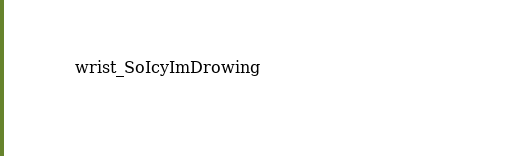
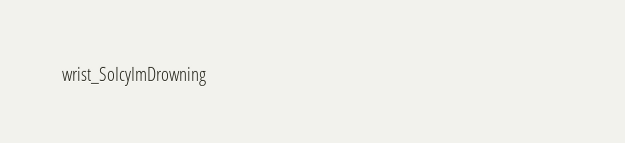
[75,60,260,77] wrist_SoIcyImDrowing -> [61,66,207,86] wrist_SoIcyImDrowning

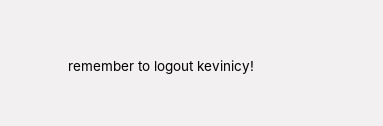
[61,66,207,86] wrist_SoIcyImDrowning -> [68,60,254,74] remember to logout kevinicy!

